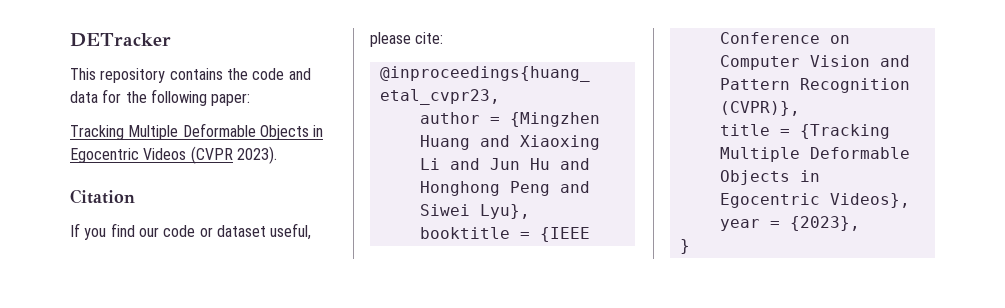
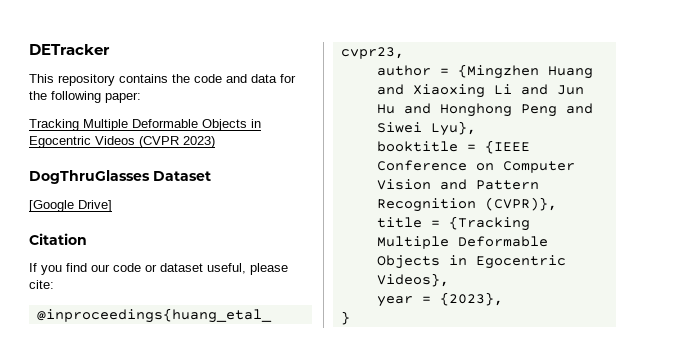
[236,146,277,164] 2023). -> [183,136,215,148] [29,170,211,184] [29,200,112,212] 2023) // DogThruGlasses Dataset // [Google Drive]

